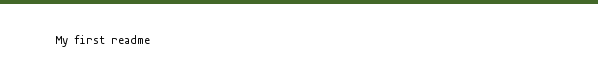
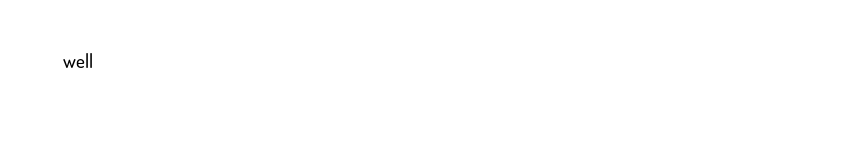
[56,35,150,47] My first readme -> [63,53,93,68] well

